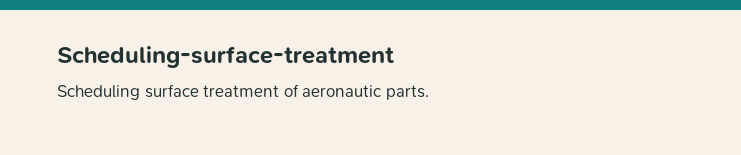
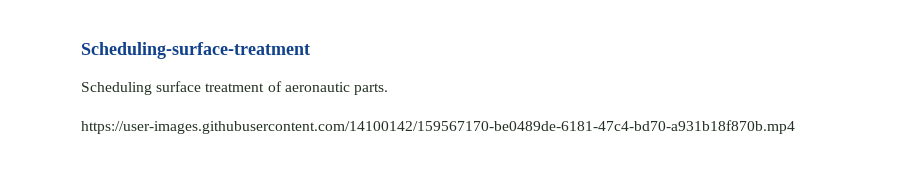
(429, 92) none -> [81,120,795,134] // https://user-images.githubusercontent.com/14100142/159567170-be0489de-6181-47c4-bd70-a931b18f870b.mp4

